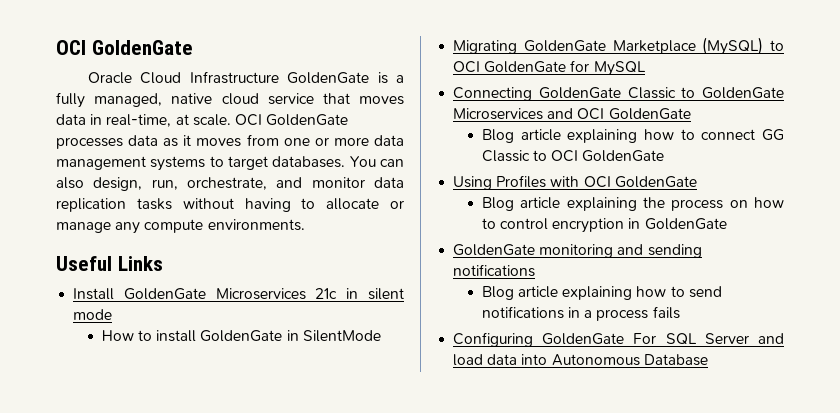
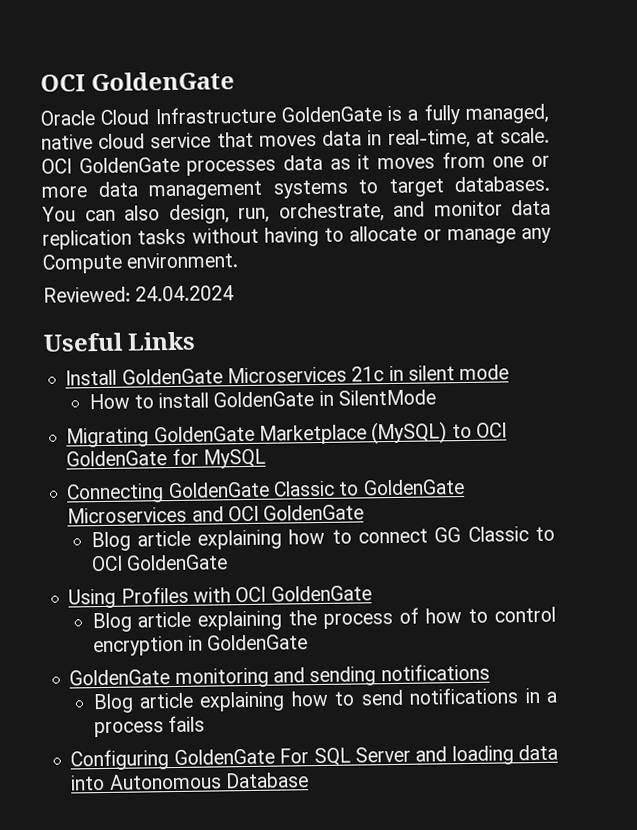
[144,219,305,233] compute environments. -> [42,252,239,274] [43,285,235,303] Compute environment. // Reviewed: 24.04.2024
[729,200,748,208] on -> [399,607,420,624] of
[453,354,484,366] load -> [451,745,514,766] loading

